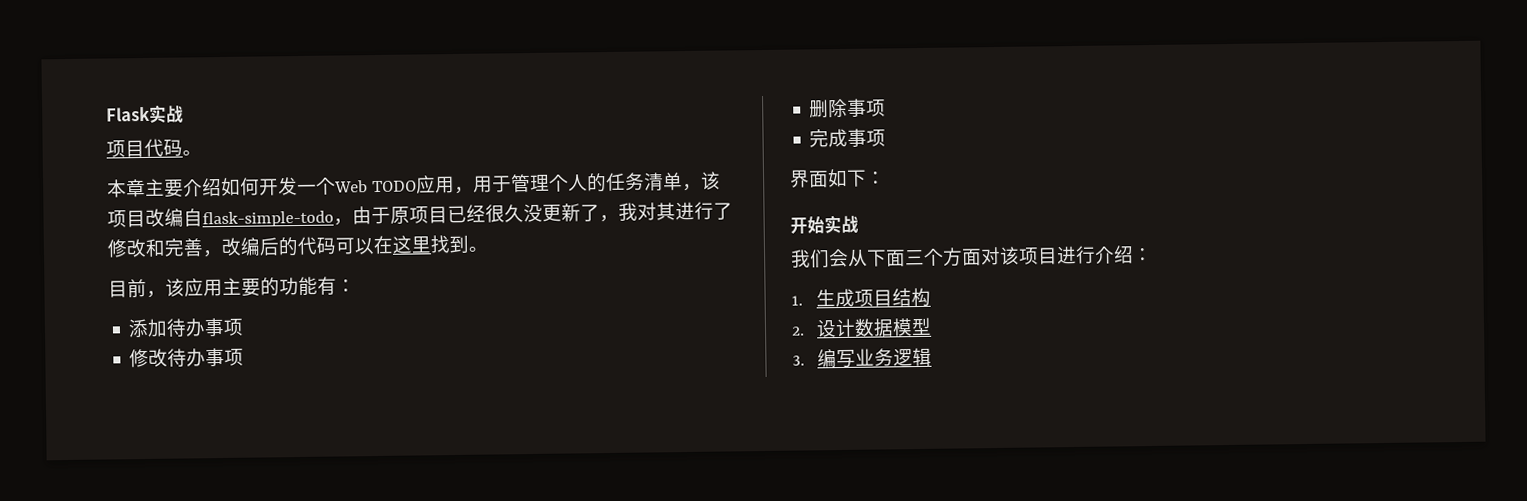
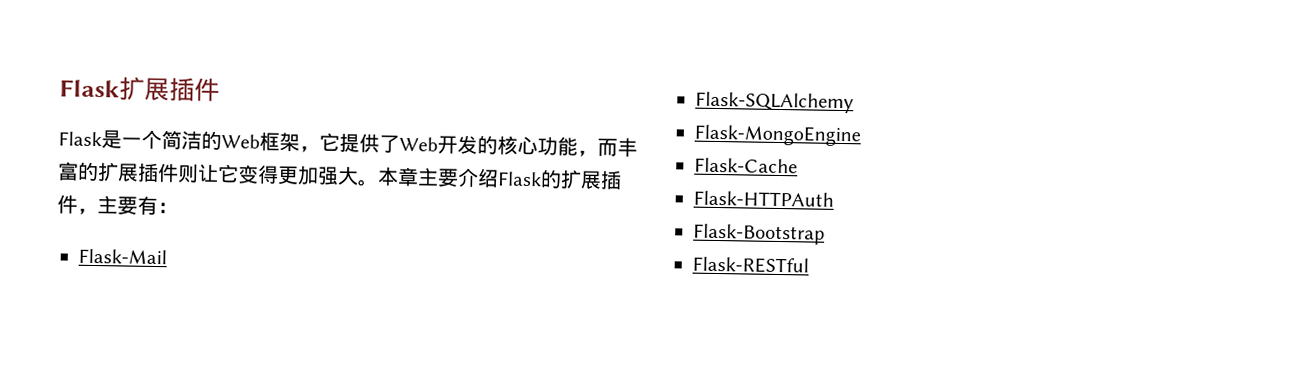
[106,104,184,124] [106,138,202,158] Flask实战 // 项目代码。 // -> [59,76,220,102] [58,129,638,158] [57,161,379,187] Flask扩展插件 // Flask是一个简洁的Web框架，它提供了Web开发的核心功能，而丰富的扩展插件则让它变得更加强大。
[221,171,721,196] [107,201,733,228] [107,234,488,258] [108,276,356,298] [128,317,245,338] [129,347,245,368] [809,98,887,119] [809,128,887,148] [789,168,886,188] [790,214,859,235] [790,245,1153,269] [791,287,931,308] [791,317,932,338] [792,347,932,369] 如何开发一个Web TODO应用，用于管理个人的任务清单，该项目改编自flask-simple-todo，由于原项目已经很久没更新了，我对其进行了修改和完善，改编后的代码可以在这里找到。 // 目前，该应用主要的功能有： // 添加待办事项 // 修改待办事项 // 删除事项 // 完成事项 // 界面如下： // 开始实战 // 我们会从下面三个方面对该项目进行介绍： // 1.生成项目结构 // 2.设计数据模型 // 3.编写业务逻辑 -> [497,169,622,190] [57,194,178,216] [78,248,167,265] [695,91,854,114] [694,124,861,147] [694,157,798,174] [693,190,834,207] [693,223,825,245] [692,256,809,274] Flask的扩展插件，主要有： // Flask-Mail // Flask-SQLAlchemy // Flask-MongoEngine // Flask-Cache // Flask-HTTPAuth // Flask-Bootstrap // Flask-RESTful

